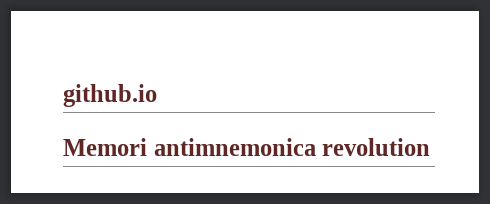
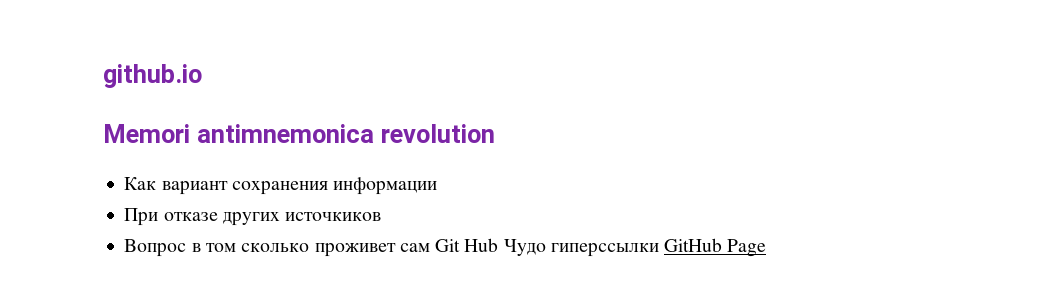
(431, 147) none -> [124,177,438,195] [124,208,382,226] [124,238,767,257] // Как вариант сохранения информации // При отказе других источкиков // Вопрос в том сколько проживет сам Git Hub Чудо гиперссылки GitHub Page

